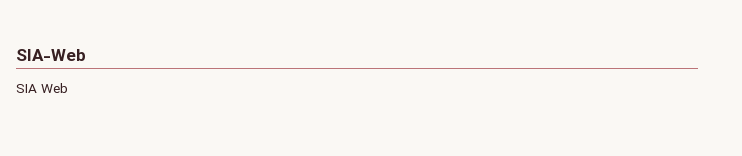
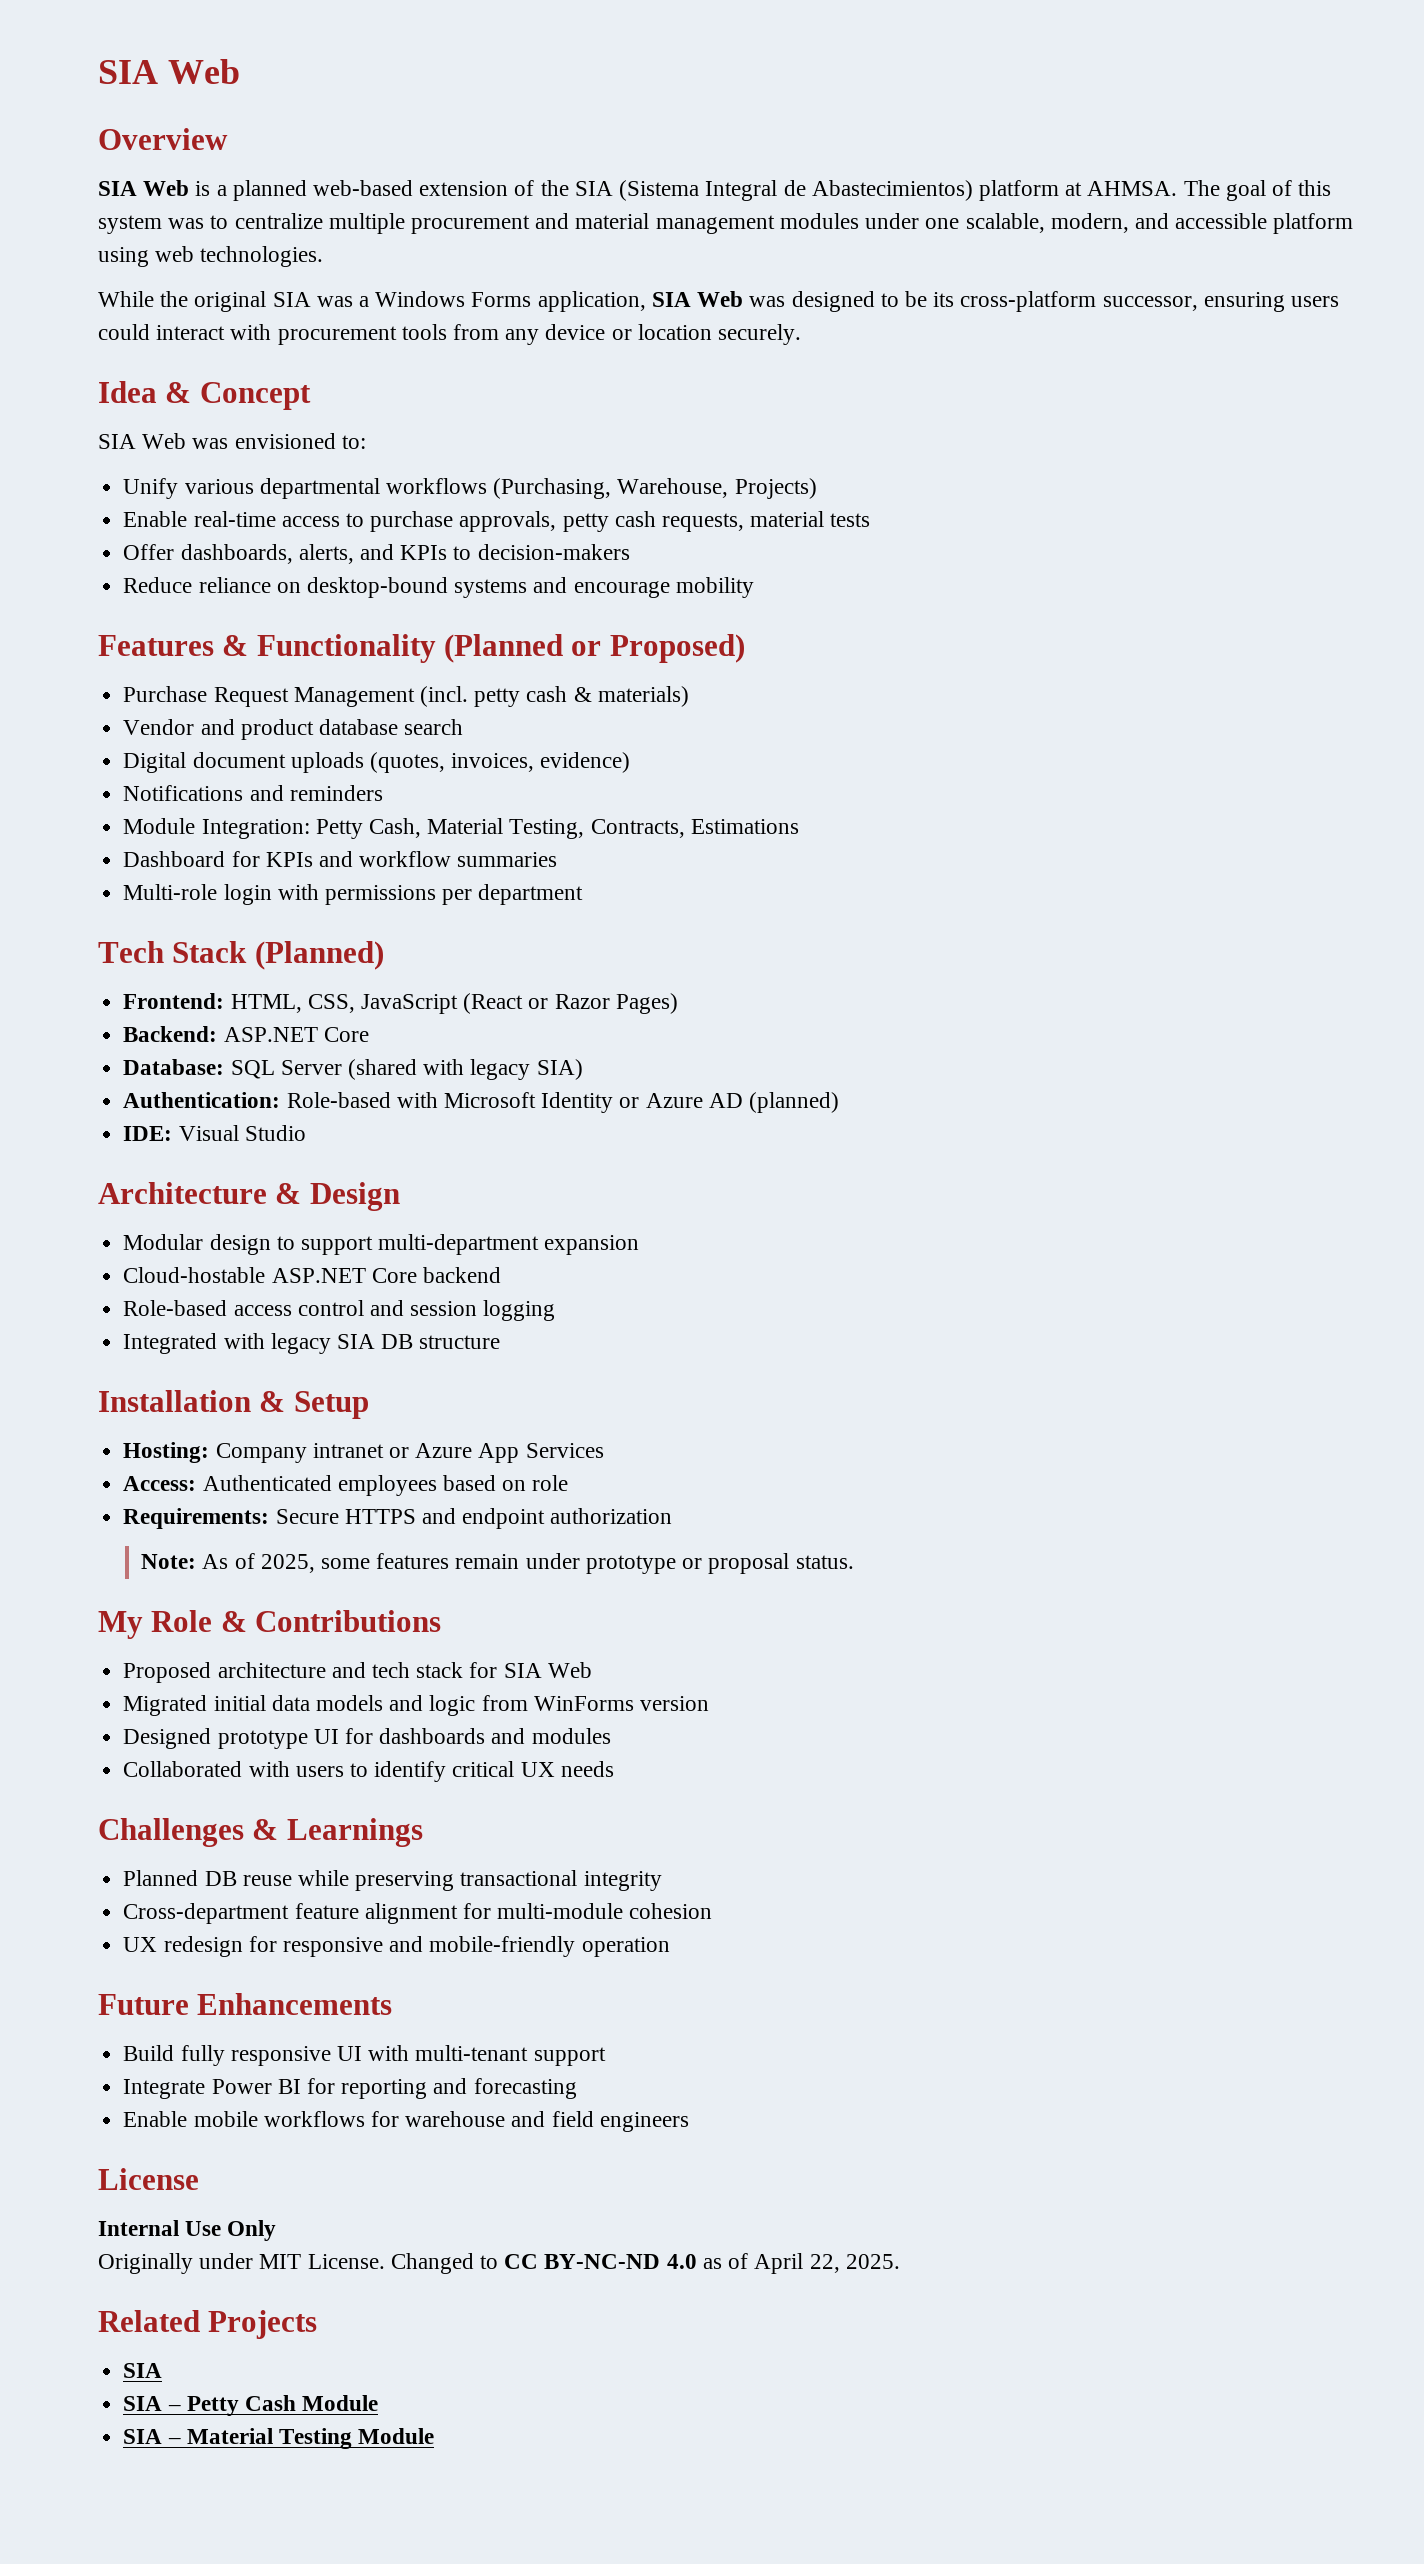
[16,49,86,61] [16,83,68,93] SIA-Web // SIA Web -> [98,59,240,84] [98,128,228,150] [98,180,1332,201] [98,213,1354,234] [98,246,324,267] [98,291,1339,312] [98,324,802,345] [98,381,311,410] [98,433,366,449] [123,478,817,499] [123,511,871,532] [123,544,630,564] [123,577,754,598] [98,634,745,663] [123,686,689,707] [123,719,464,740] [123,752,631,773] [123,785,383,801] [123,818,799,839] [123,851,558,867] [123,884,584,905] [98,941,384,970] [123,993,678,1014] [123,1026,369,1042] [123,1059,583,1080] [123,1092,839,1113] [123,1125,306,1141] [98,1182,400,1211] [123,1234,640,1255] [123,1267,501,1283] [123,1300,556,1321] [123,1333,501,1354] [98,1390,369,1419] [123,1442,604,1463] [123,1475,569,1496] [123,1508,673,1529] [141,1553,854,1574] [98,1610,442,1639] [123,1662,592,1683] [123,1695,709,1716] [123,1728,611,1749] [123,1761,614,1782] [98,1818,423,1847] [123,1870,662,1891] [123,1903,713,1924] [123,1936,670,1957] [98,1993,393,2015] [123,2045,606,2066] [123,2078,577,2099] [123,2111,689,2132] [98,2168,199,2190] [98,2220,277,2241] [98,2253,900,2274] [98,2310,318,2339] [123,2363,163,2378] [123,2395,379,2416] [123,2428,435,2449] SIA Web // Overview // SIA Web is a planned web-based extension of the SIA (Sistema Integral de Abastecimientos) platform at AHMSA. The goal of this system was to centralize multiple procurement and material management modules under one scalable, modern, and accessible platform using web technologies. // While the original SIA was a Windows Forms application, SIA Web was designed to be its cross-platform successor, ensuring users could interact with procurement tools from any device or location securely. // Idea & Concept // SIA Web was envisioned to: // Unify various departmental workflows (Purchasing, Warehouse, Projects) // Enable real-time access to purchase approvals, petty cash requests, material tests // Offer dashboards, alerts, and KPIs to decision-makers // Reduce reliance on desktop-bound systems and encourage mobility // Features & Functionality (Planned or Proposed) // Purchase Request Management (incl. petty cash & materials) // Vendor and product database search // Digital document uploads (quotes, invoices, evidence) // Notifications and reminders // Module Integration: Petty Cash, Material Testing, Contracts, Estimations // Dashboard for KPIs and workflow summaries // Multi-role login with permissions per department // Tech Stack (Planned) // Frontend: HTML, CSS, JavaScript (React or Razor Pages) // Backend: ASP.NET Core // Database: SQL Server (shared with legacy SIA) // Authentication: Role-based with Microsoft Identity or Azure AD (planned) // IDE: Visual Studio // Architecture & Design // Modular design to support multi-department expansion // Cloud-hostable ASP.NET Core backend // Role-based access control and session logging // Integrated with legacy SIA DB structure // Installation & Setup // Hosting: Company intranet or Azure App Services // Access: Authenticated employees based on role // Requirements: Secure HTTPS and endpoint authorization // Note: As of 2025, some features remain under prototype or proposal status. // My Role & Contributions // Proposed architecture and tech stack for SIA Web // Migrated initial data models and logic from WinForms version // Designed prototype UI for dashboards and modules // Collaborated with users to identify critical UX needs // Challenges & Learnings // Planned DB reuse while preserving transactional integrity // Cross-department feature alignment for multi-module cohesion // UX redesign for responsive and mobile-friendly operation // Future Enhancements // Build fully responsive UI with multi-tenant support // Integrate Power BI for reporting and forecasting // Enable mobile workflows for warehouse and field engineers // License // Internal Use Only // Originally under MIT License. Changed to CC BY-NC-ND 4.0 as of April 22, 2025. // Related Projects // SIA // SIA – Petty Cash Module // SIA – Material Testing Module

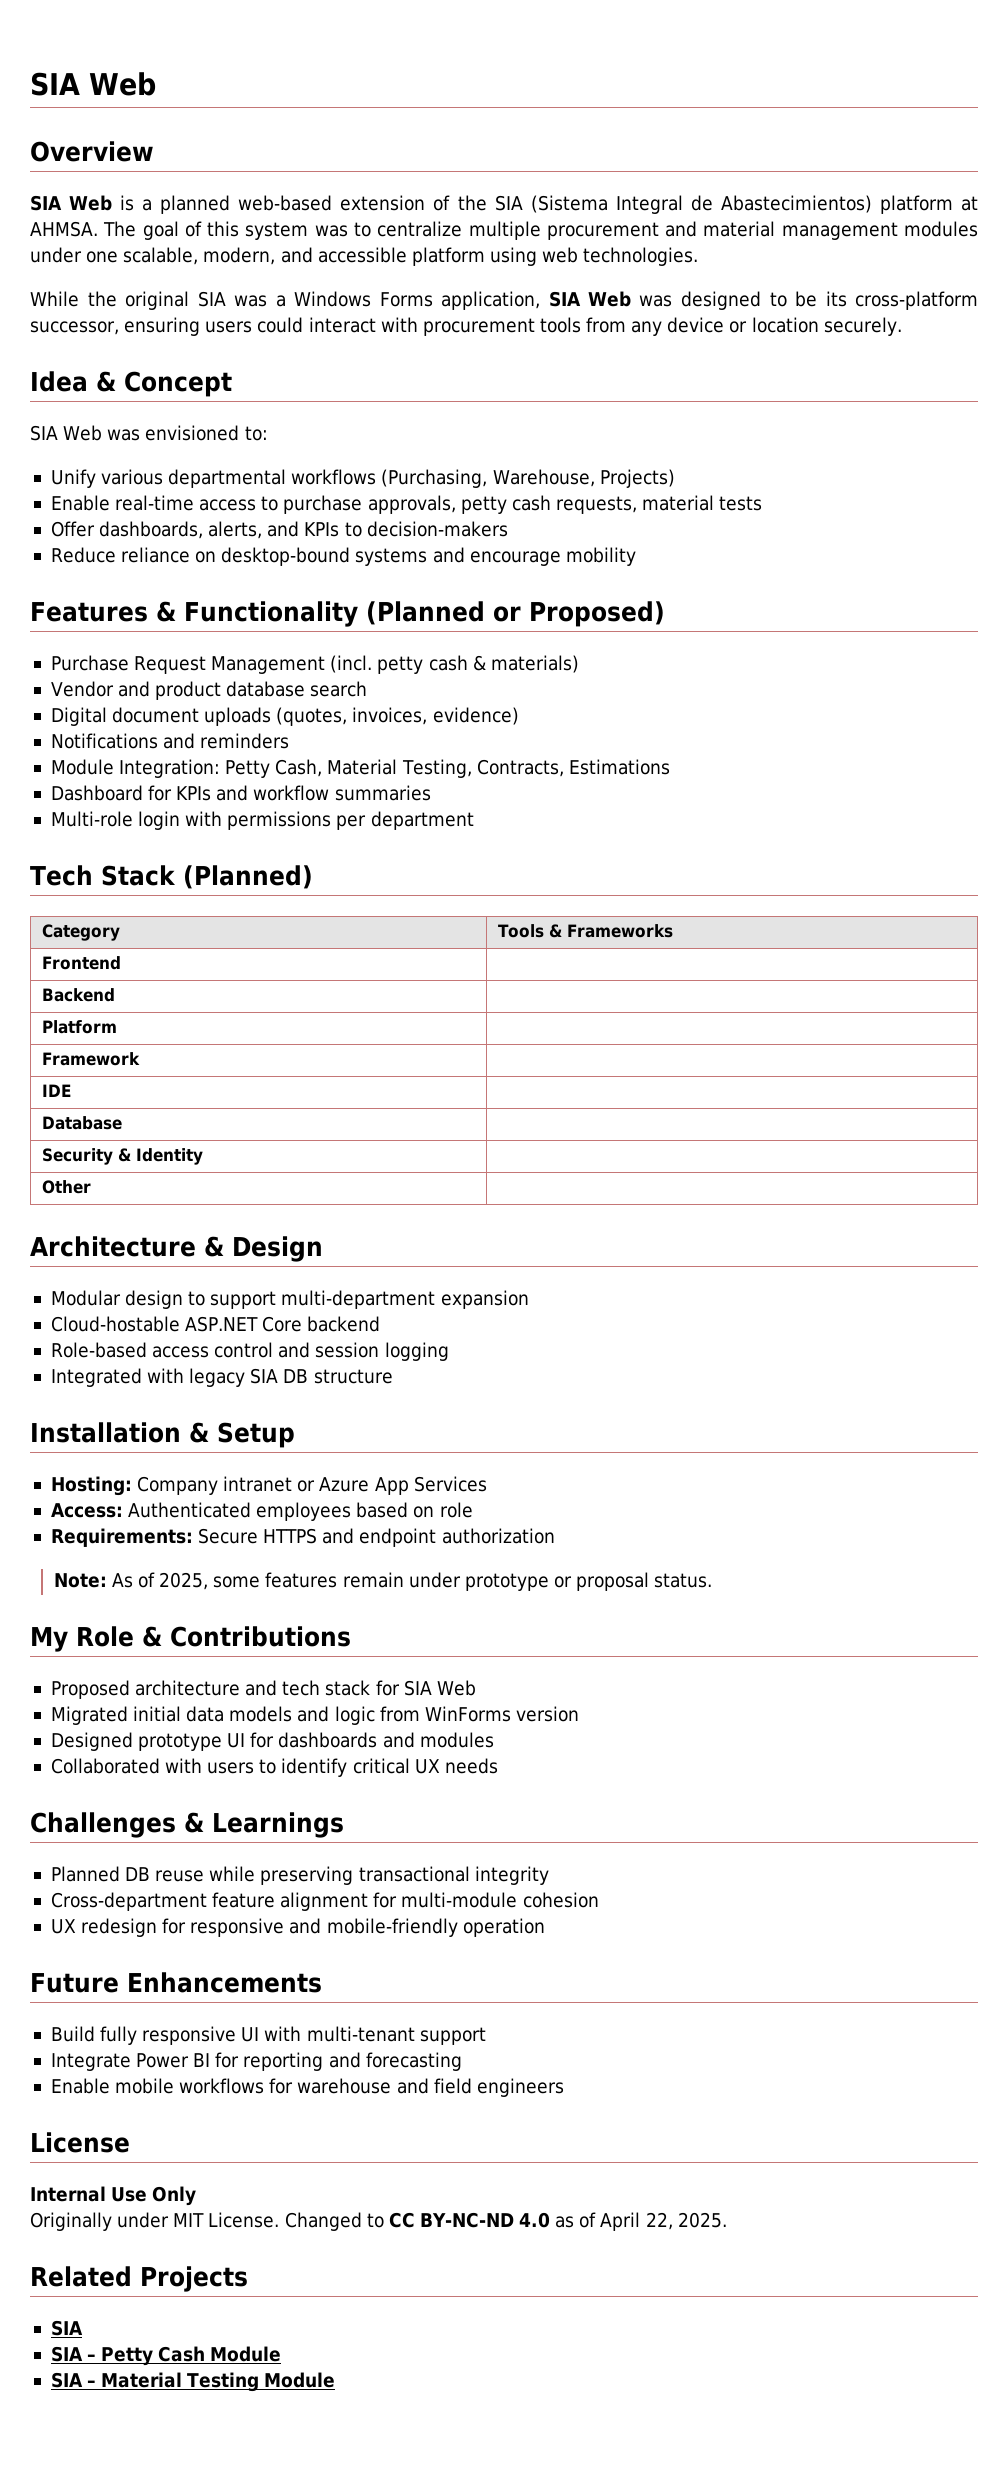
[123,993,678,1014] [123,1026,369,1042] [123,1059,583,1080] [123,1092,839,1113] [123,1125,306,1141] // Frontend: HTML, CSS, JavaScript (React or Razor Pages) // Backend: ASP.NET Core // Database: SQL Server (shared with legacy SIA) // Authentication: Role-based with Microsoft Identity or Azure AD (planned) // IDE: Visual Studio -> [42,924,121,941] [498,924,674,938] [42,956,122,970] [42,988,116,1002] [42,1020,118,1034] [42,1052,141,1066] [42,1084,72,1097] [42,1116,123,1130] [42,1148,204,1165] [42,1180,92,1194] // Category | Tools & Frameworks // Frontend | // Backend | // Platform | // Framework | // IDE | // Database | // Security & Identity | // Other |

